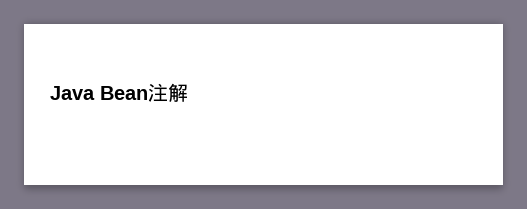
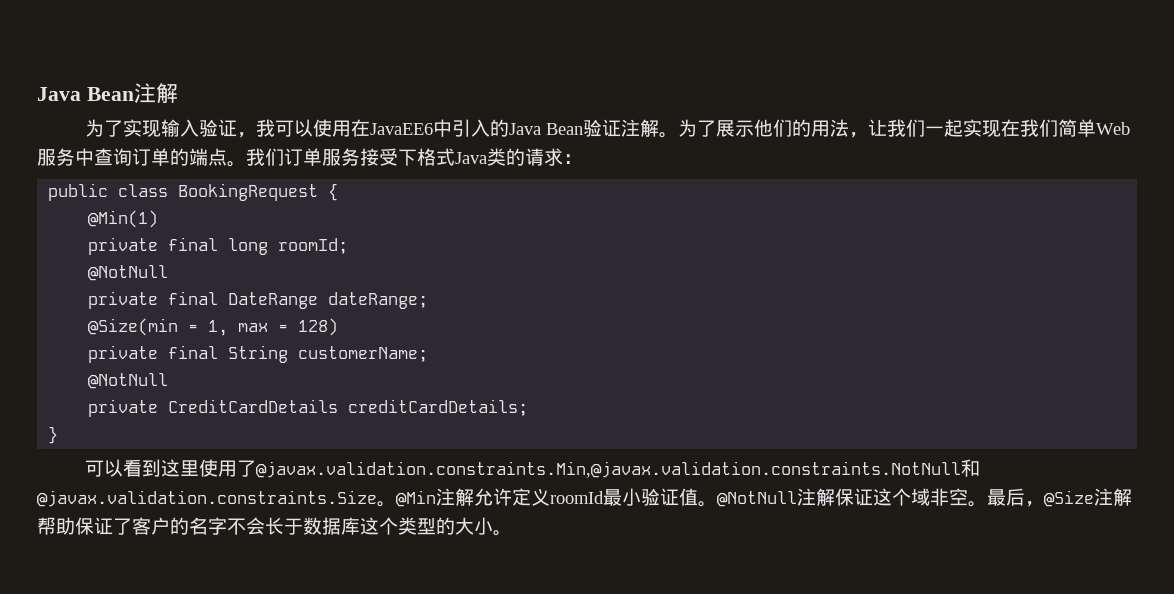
(188, 92) none -> [84,119,1130,138] [37,148,582,167] [48,183,339,201] [88,210,159,228] [88,237,349,255] [88,265,169,281] [88,291,429,309] [88,318,339,336] [88,345,429,363] [88,373,169,389] [88,399,529,417] [48,426,59,444] [84,459,980,478] [37,488,1132,507] [37,517,512,536] // 为了实现输入验证，我可以使用在JavaEE6中引入的Java Bean验证注解。为了展示他们的用法，让我们一起实现在我们简单Web服务中查询订单的端点。我们订单服务接受下格式Java类的请求： // public class BookingRequest { // @Min(1) // private final long roomId; // @NotNull // private final DateRange dateRange; // @Size(min = 1, max = 128) // private final String customerName; // @NotNull // private CreditCardDetails creditCardDetails; // } // 可以看到这里使用了@javax.validation.constraints.Min,@javax.validation.constraints.NotNull和@javax.validation.constraints.Size。@Min注解允许定义roomId最小验证值。@NotNull注解保证这个域非空。最后，@Size注解帮助保证了客户的名字不会长于数据库这个类型的大小。

